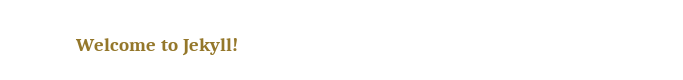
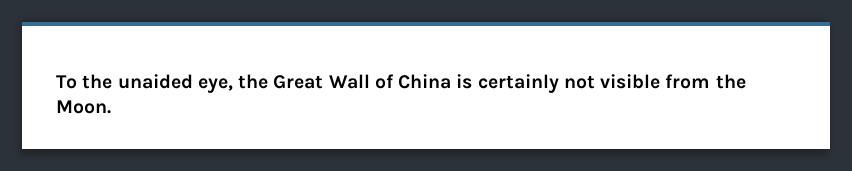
[75,38,238,56] Welcome to Jekyll! -> [56,74,746,93] [56,100,111,114] To the unaided eye, the Great Wall of China is certainly not visible from the Moon.

